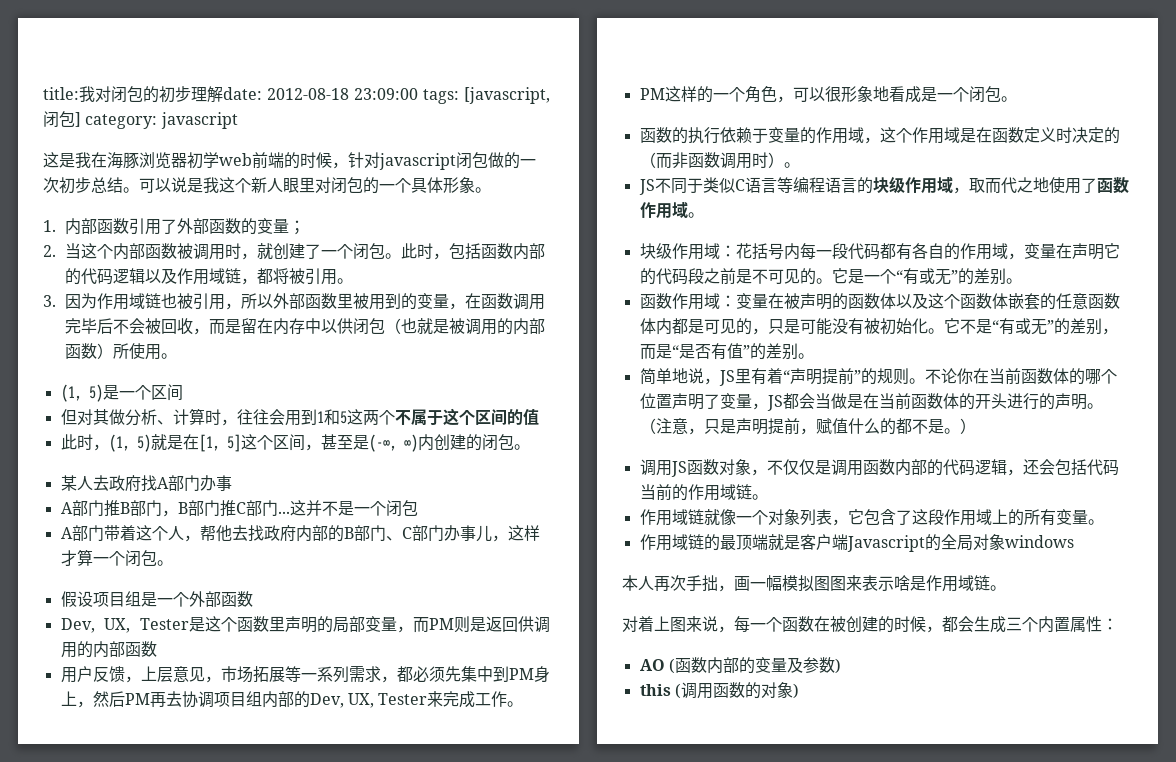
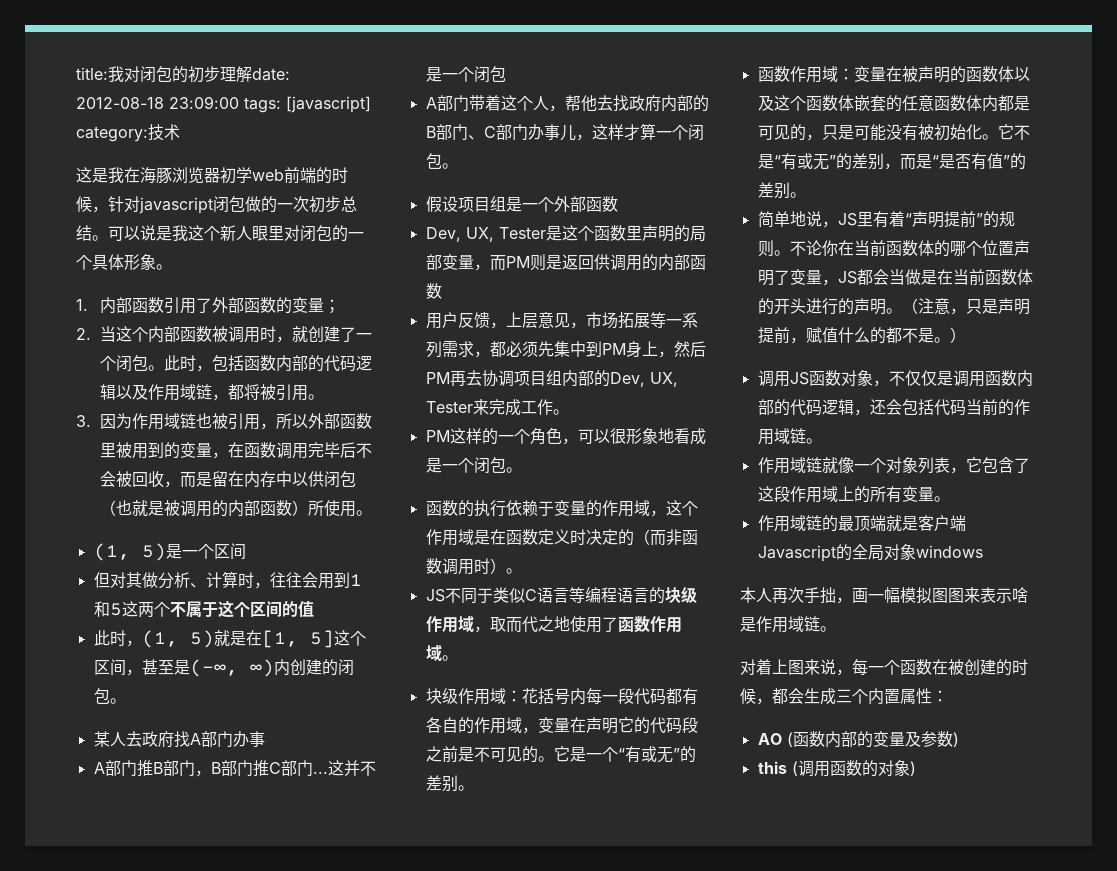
[464,87,550,104] [43,111,238,129] [javascript,闭包] category: javascript -> [286,96,371,113] [76,124,180,142] [javascript] category:技术

